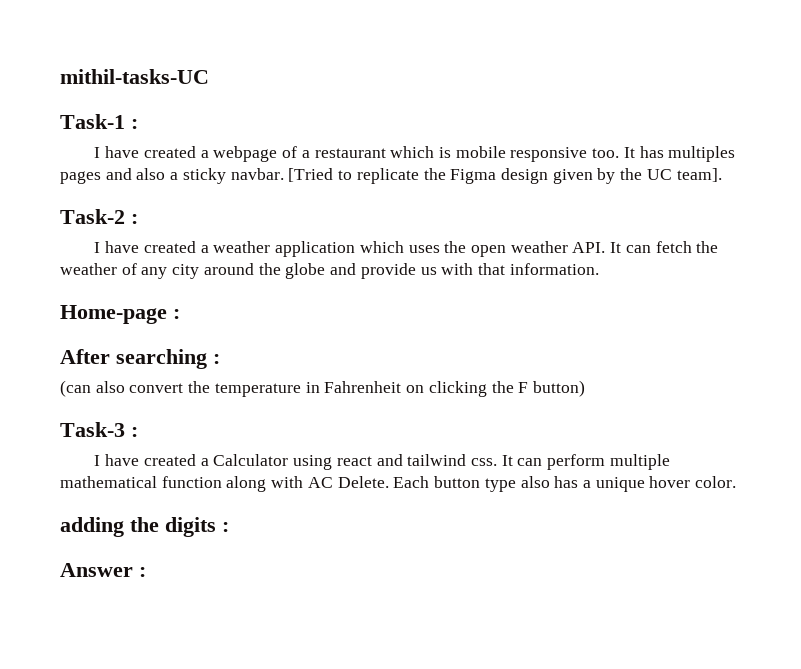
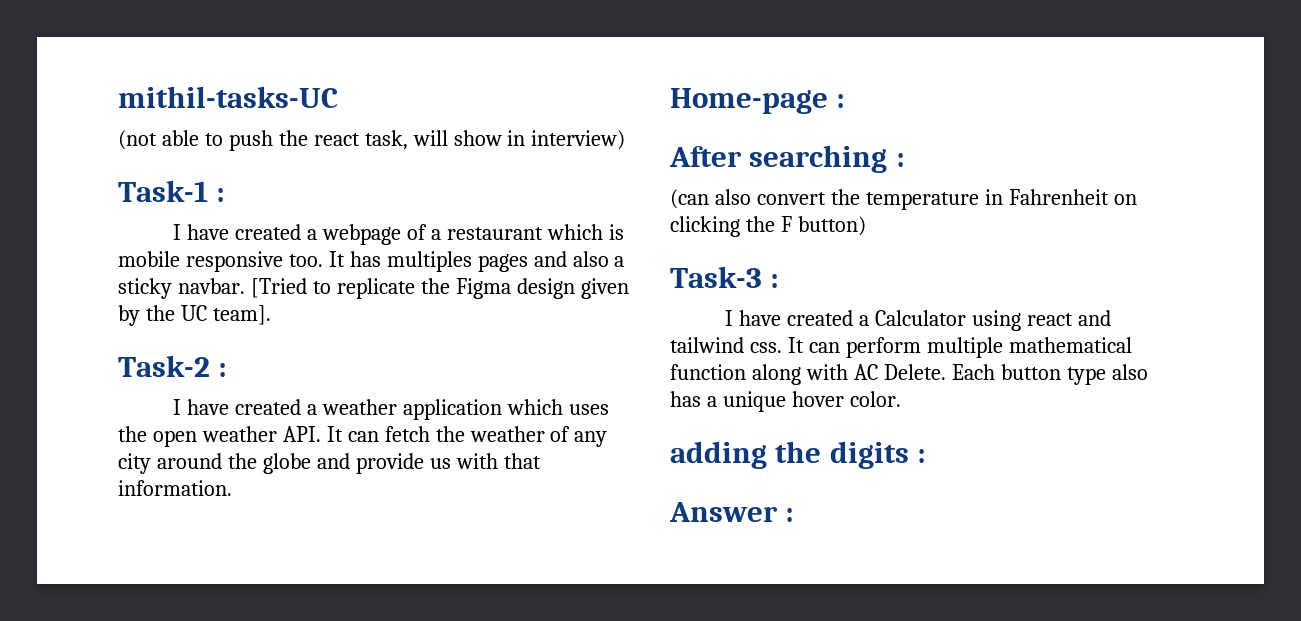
(209, 76) none -> [118,130,626,151] // (not able to push the react task, will show in interview)

